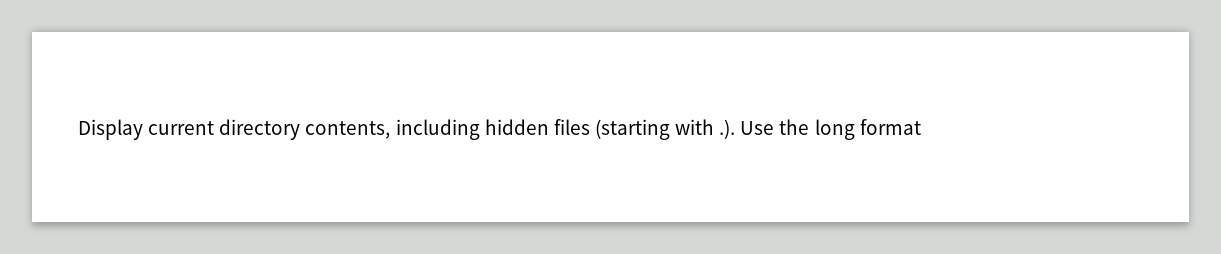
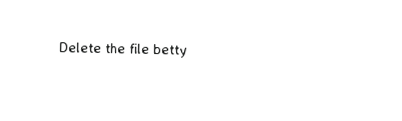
[78,119,921,140] Display current directory contents, including hidden files (starting with .). Use the long format -> [59,42,188,58] Delete the file betty

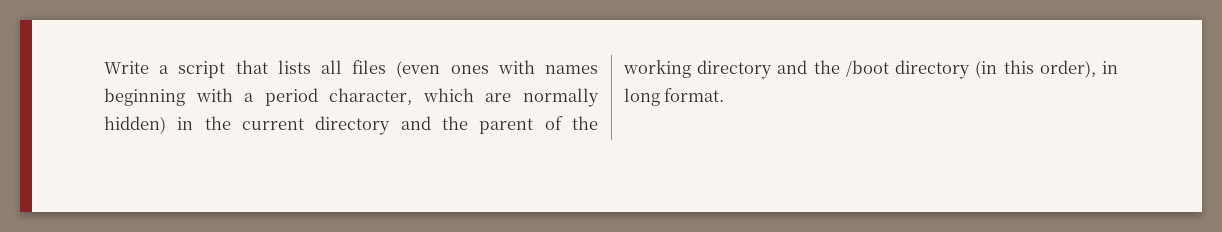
[59,42,188,58] Delete the file betty -> [104,60,598,78] [104,88,599,107] [104,116,598,135] [623,60,1118,79] [624,88,725,106] Write a script that lists all files (even ones with names beginning with a period character, which are normally hidden) in the current directory and the parent of the working directory and the /boot directory (in this order), in long format.

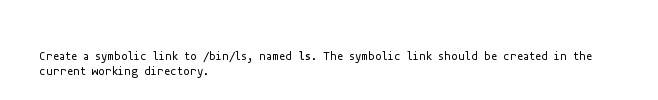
[104,60,598,78] [104,88,599,107] [104,116,598,135] [623,60,1118,79] [624,88,725,106] Write a script that lists all files (even ones with names beginning with a period character, which are normally hidden) in the current directory and the parent of the working directory and the /boot directory (in this order), in long format. -> [39,51,592,63] [39,66,209,78] Create a symbolic link to /bin/ls, named ls. The symbolic link should be created in the current working directory.

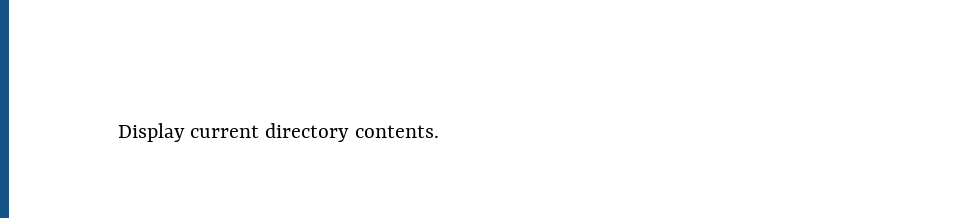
[39,51,592,63] [39,66,209,78] Create a symbolic link to /bin/ls, named ls. The symbolic link should be created in the current working directory. -> [118,123,439,142] Display current directory contents.

